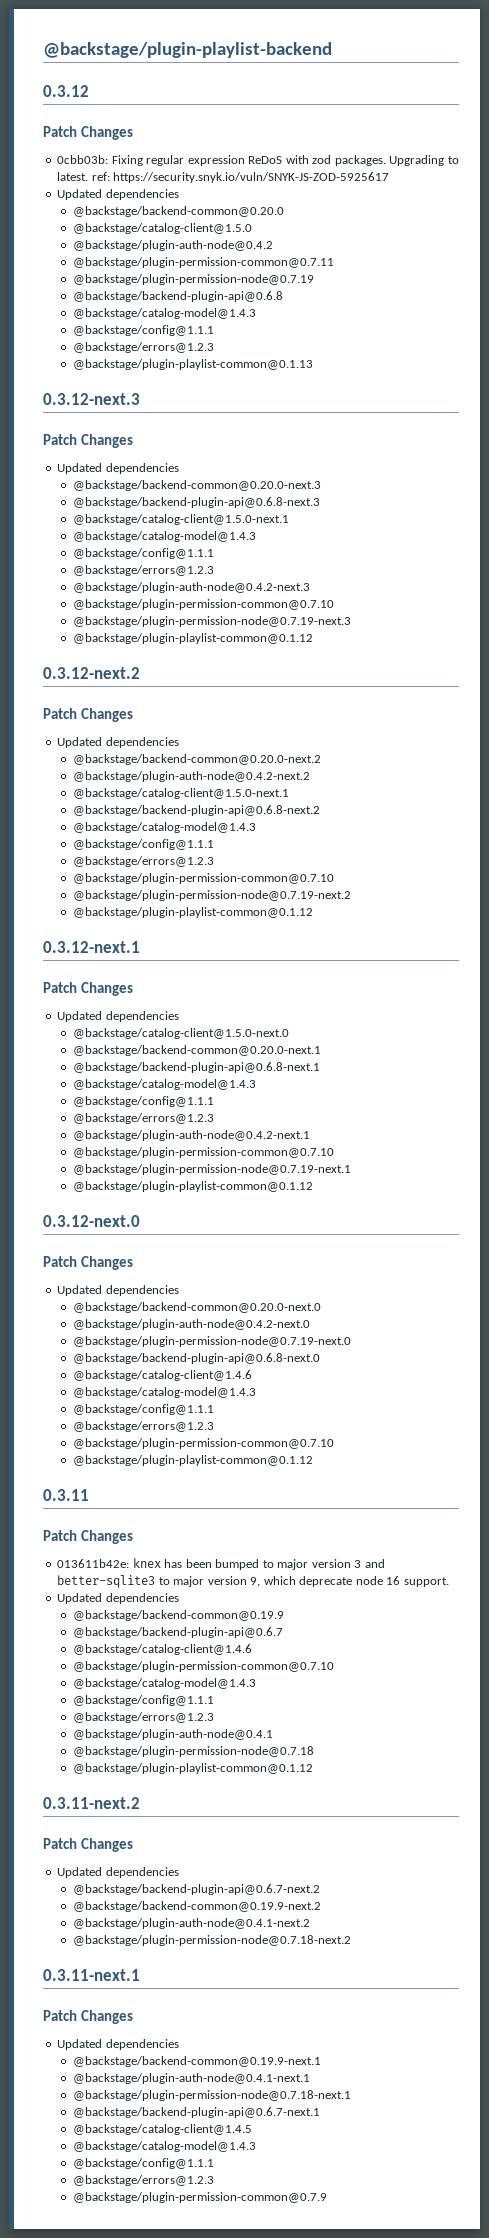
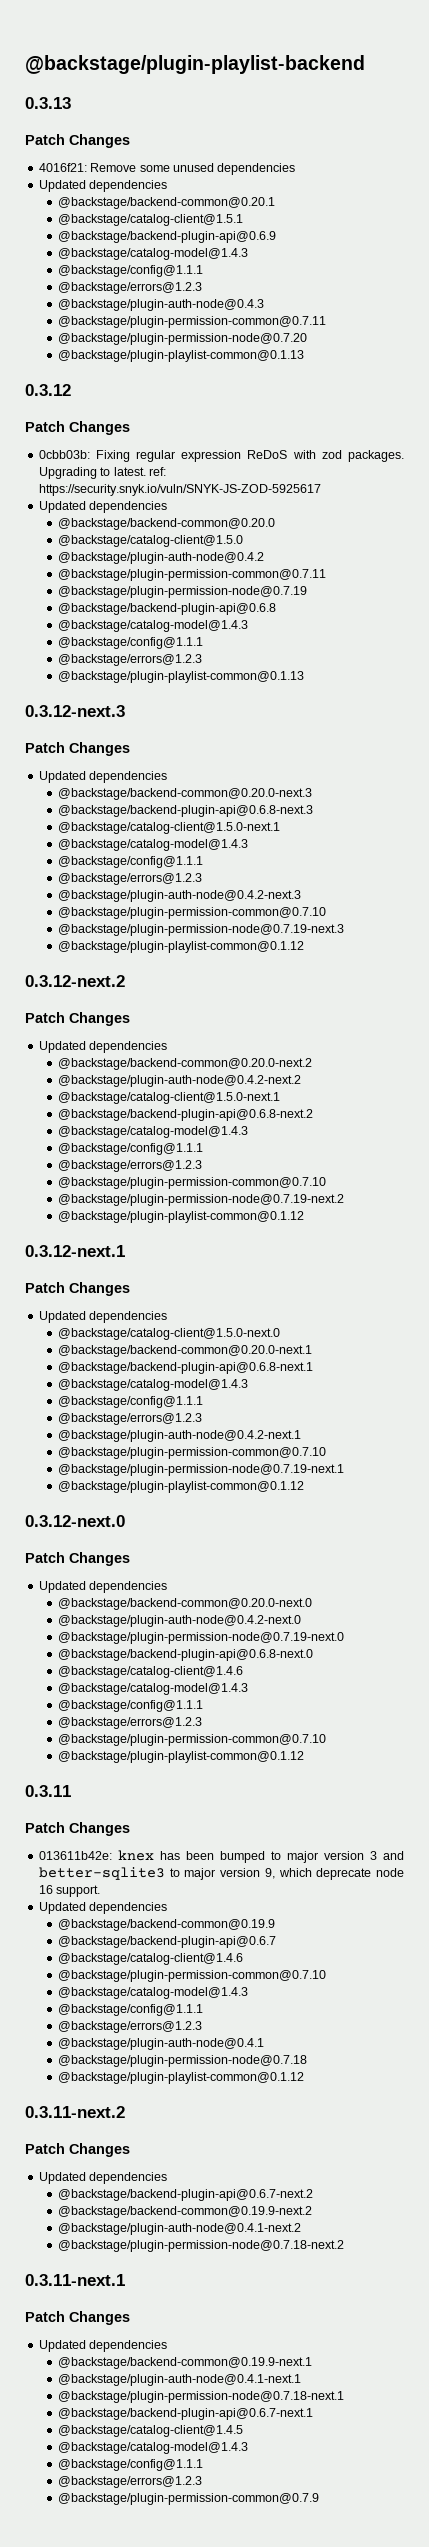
(332, 50) none -> [25,97,71,109] [25,134,130,148] [38,163,296,175] [38,180,168,192] [58,197,276,209] [58,214,244,226] [58,231,277,243] [58,248,249,260] [58,265,204,277] [58,282,203,294] [58,299,265,311] [58,316,327,328] [58,333,308,345] [58,350,305,362] // 0.3.13 // Patch Changes // 4016f21: Remove some unused dependencies // Updated dependencies // @backstage/backend-common@0.20.1 // @backstage/catalog-client@1.5.1 // @backstage/backend-plugin-api@0.6.9 // @backstage/catalog-model@1.4.3 // @backstage/config@1.1.1 // @backstage/errors@1.2.3 // @backstage/plugin-auth-node@0.4.3 // @backstage/plugin-permission-common@0.7.11 // @backstage/plugin-permission-node@0.7.20 // @backstage/plugin-playlist-common@0.1.13

